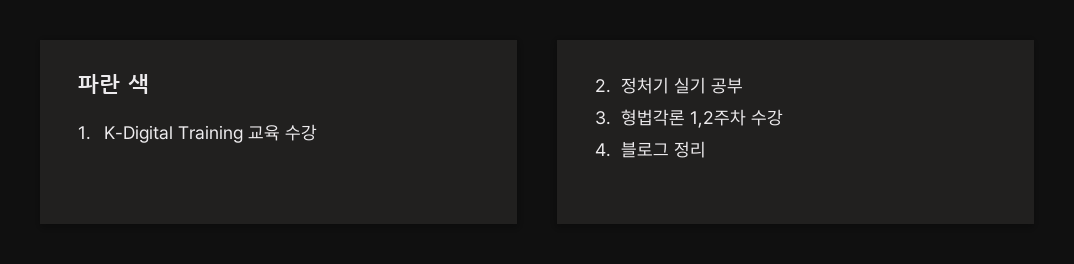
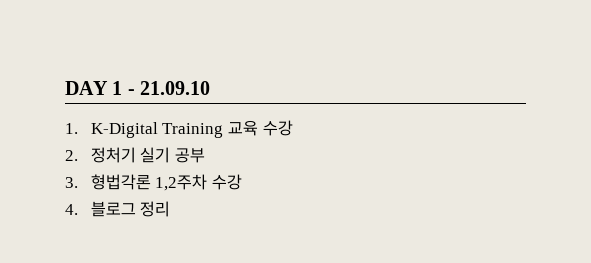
[78,74,149,94] 파란 색 -> [65,81,211,95] DAY 1 - 21.09.10

